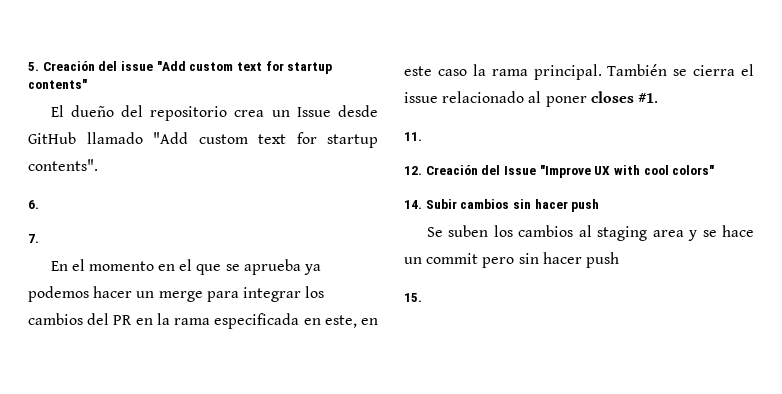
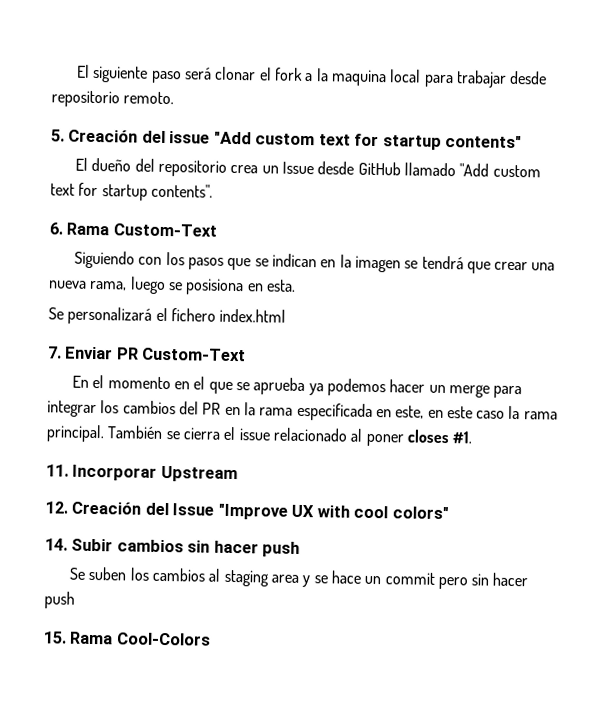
(28, 66) none -> [77,64,548,88] [51,90,175,108] El siguiente paso será clonar el fork a la maquina local para trabajar desde repositorio remoto. //
[28,234,39,243] // 7. -> [66,222,217,237] [74,250,556,274] [48,276,296,296] [48,306,287,325] [47,346,247,362] Rama Custom-Text // Siguiendo con los pasos que se indican en la imagen se tendrá que crear una nueva rama, luego se posisiona en esta. // Se personalizará el fichero index.html // 7. Enviar PR Custom-Text
(422, 136) none -> [72,464,238,483] Incorporar Upstream
(422, 297) none -> [69,631,211,646] Rama Cool-Colors

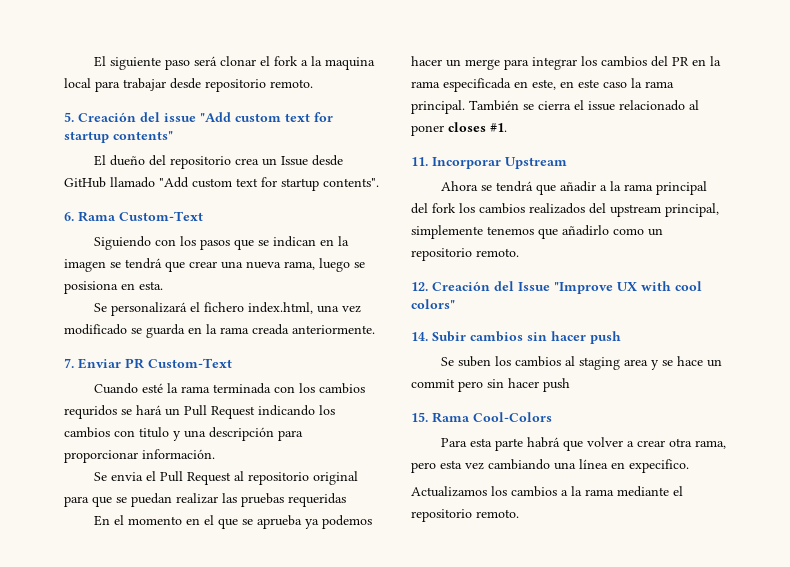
[219,308,287,323] [47,346,247,362] index.html // 7. Enviar PR Custom-Text -> [247,302,361,314] [64,324,375,338] [64,358,232,369] [93,383,365,394] [64,405,335,419] [64,427,303,441] [64,449,215,463] [93,471,358,485] [64,493,346,507] index.html, una vez modificado se guarda en la rama creada anteriormente. // 7. Enviar PR Custom-Text // Cuando esté la rama terminada con los cambios requridos se hará un Pull Request indicando los cambios con titulo y una descripción para proporcionar información. // Se envia el Pull Request al repositorio original para que se puedan realizar las pruebas requeridas
(238, 474) none -> [440,181,707,195] [411,203,719,217] [411,225,663,239] [411,248,519,261] // Ahora se tendrá que añadir a la rama principal del fork los cambios realizados del upstream principal, simplemente tenemos que añadirlo como un repositorio remoto.
(211, 639) none -> [440,437,726,451] [411,459,689,473] [411,486,683,497] [411,509,519,522] // Para esta parte habrá que volver a crear otra rama, pero esta vez cambiando una línea en expecifico. // Actualizamos los cambios a la rama mediante el repositorio remoto.

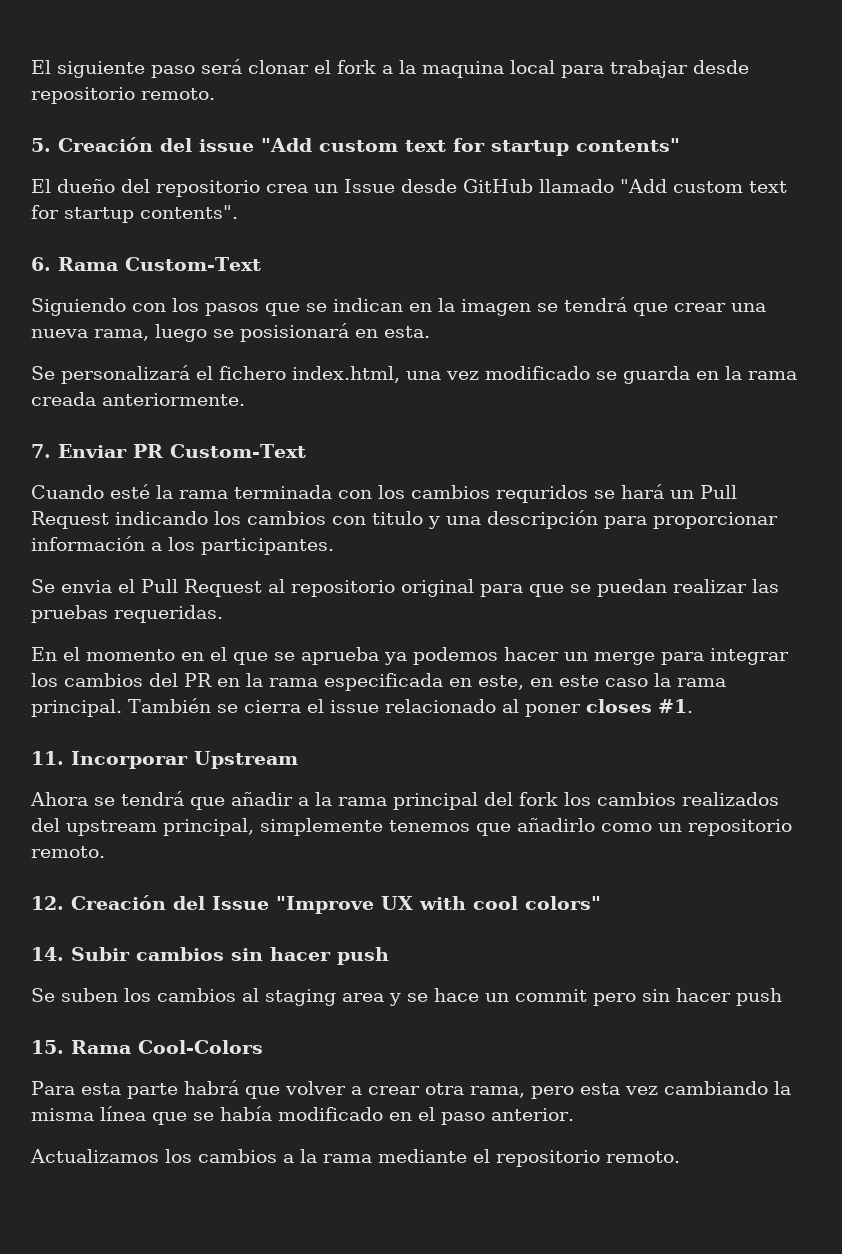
[64,281,118,294] posisiona -> [240,323,349,342] posisionará
[142,449,215,459] información. -> [31,536,334,555] información a los participantes.
[288,493,346,507] requeridas -> [114,605,223,623] requeridas.
[554,459,689,473] una línea en expecifico. -> [773,1081,791,1095] [31,1106,574,1125] la misma línea que se había modificado en el paso anterior.

